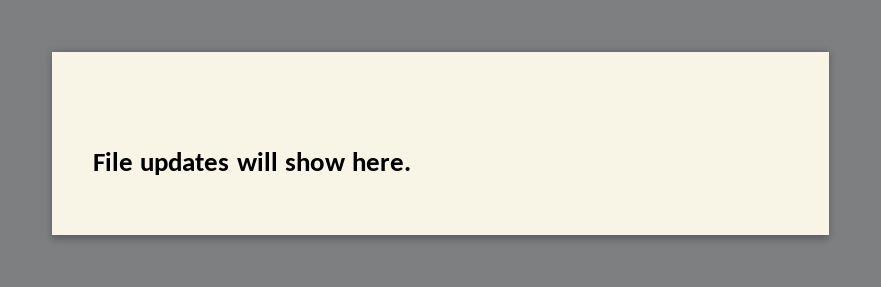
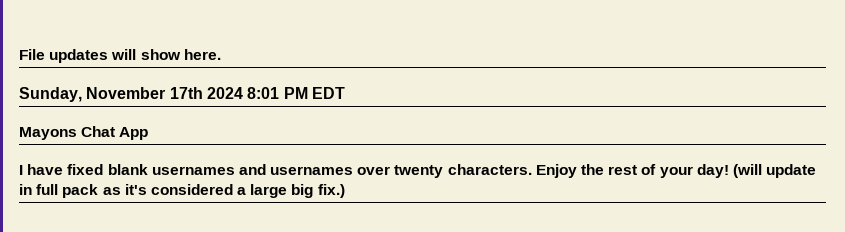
(412, 161) none -> [19,87,345,102] [19,126,149,140] [19,164,817,178] [19,184,345,198] // Sunday, November 17th 2024 8:01 PM EDT // Mayons Chat App // I have fixed blank usernames and usernames over twenty characters. Enjoy the rest of your day! (will update in full pack as it's considered a large big fix.)

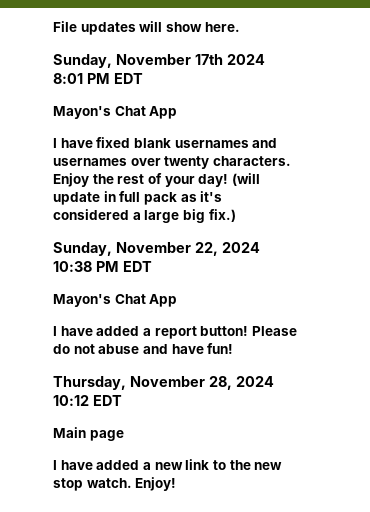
[19,127,77,140] Mayons -> [53,106,111,119] Mayon's
(345, 191) none -> [53,242,260,256] [53,261,152,272] [53,294,178,307] [53,326,297,339] [53,343,234,354] [53,376,274,390] [53,395,122,406] [53,427,124,441] [53,459,283,470] [53,477,177,491] // Sunday, November 22, 2024 10:38 PM EDT // Mayon's Chat App // I have added a report button! Please do not abuse and have fun! // Thursday, November 28, 2024 10:12 EDT // Main page // I have added a new link to the new stop watch. Enjoy!

